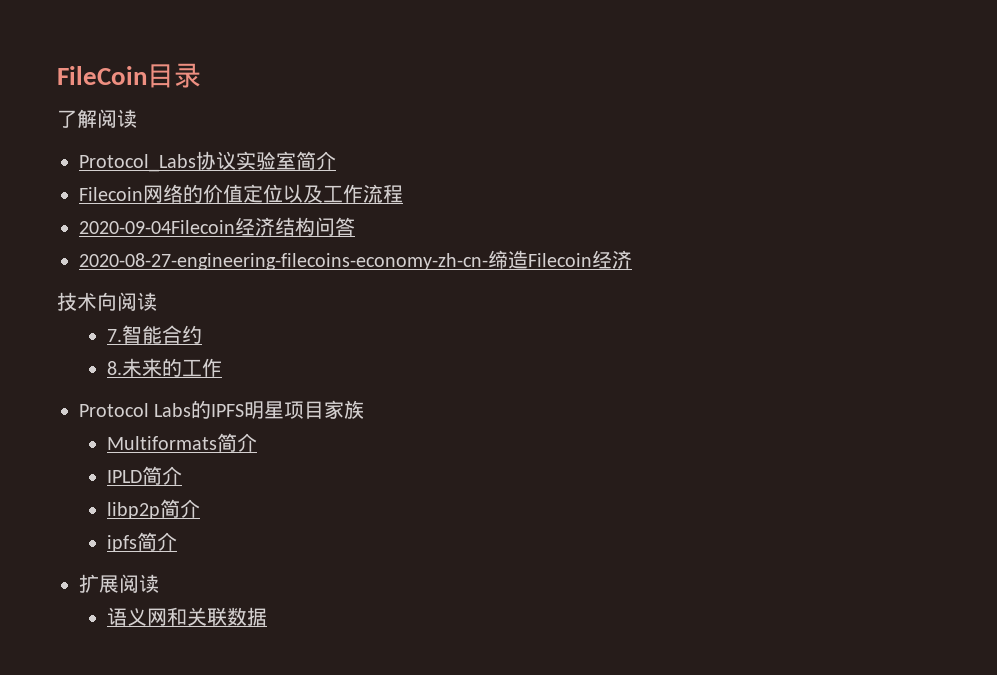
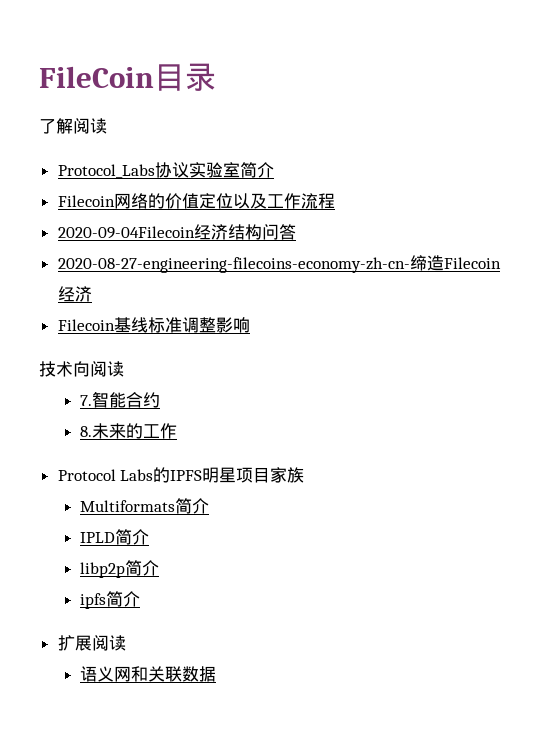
(632, 259) none -> [57,317,250,333] // Filecoin基线标准调整影响

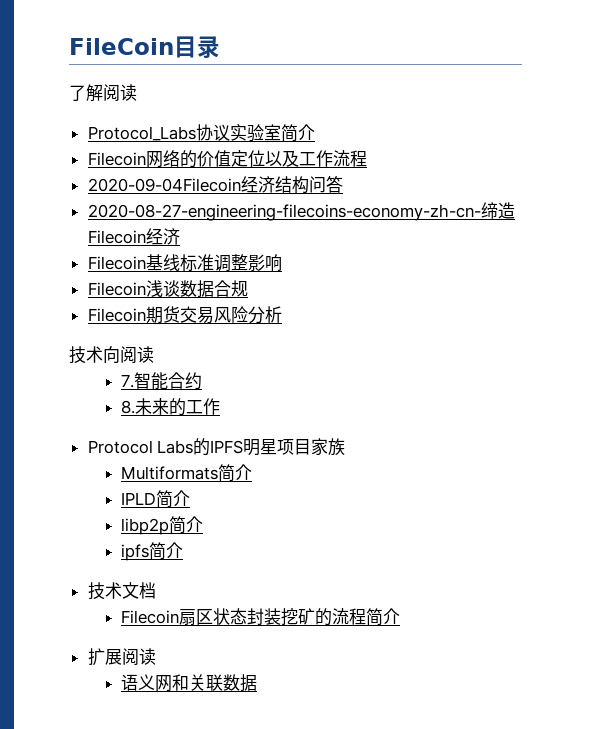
(250, 325) none -> [87,280,248,298] [87,306,282,324] // Filecoin浅谈数据合规 // Filecoin期货交易风险分析
(140, 599) none -> [87,582,156,600] [121,608,401,626] // 技术文档 // Filecoin扇区状态封装挖矿的流程简介

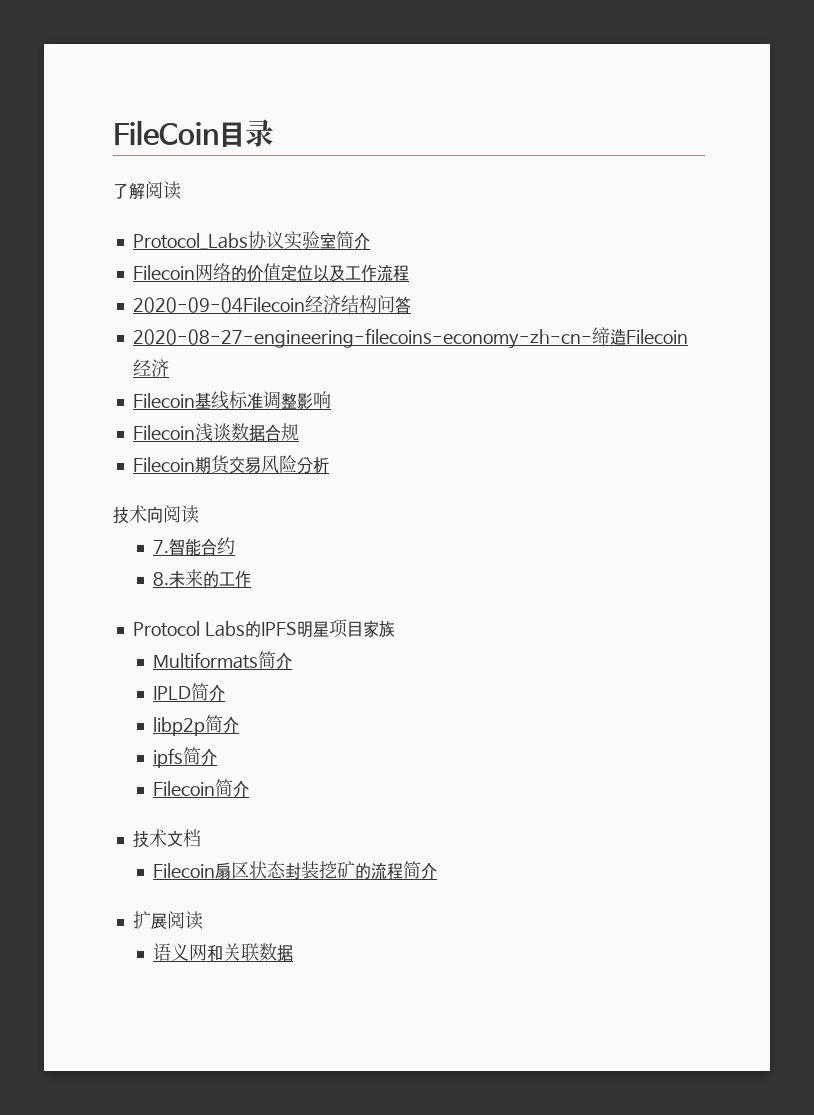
(184, 550) none -> [153,779,250,798] // Filecoin简介

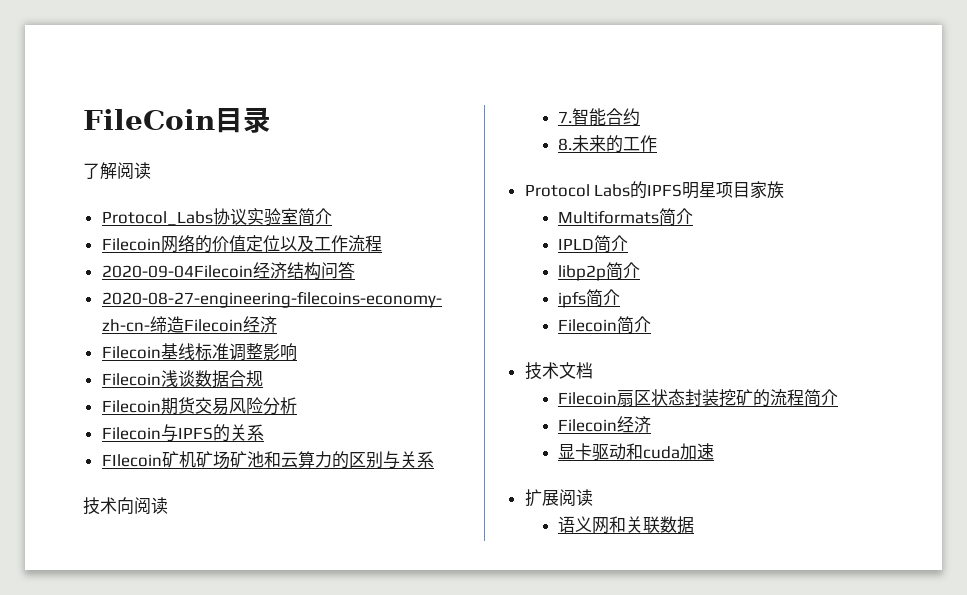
(329, 465) none -> [101,424,264,442] [101,451,434,469] // Filecoin与IPFS的关系 // FIlecoin矿机矿场矿池和云算力的区别与关系
(438, 871) none -> [558,416,652,433] [558,443,715,461] // Filecoin经济 // 显卡驱动和cuda加速

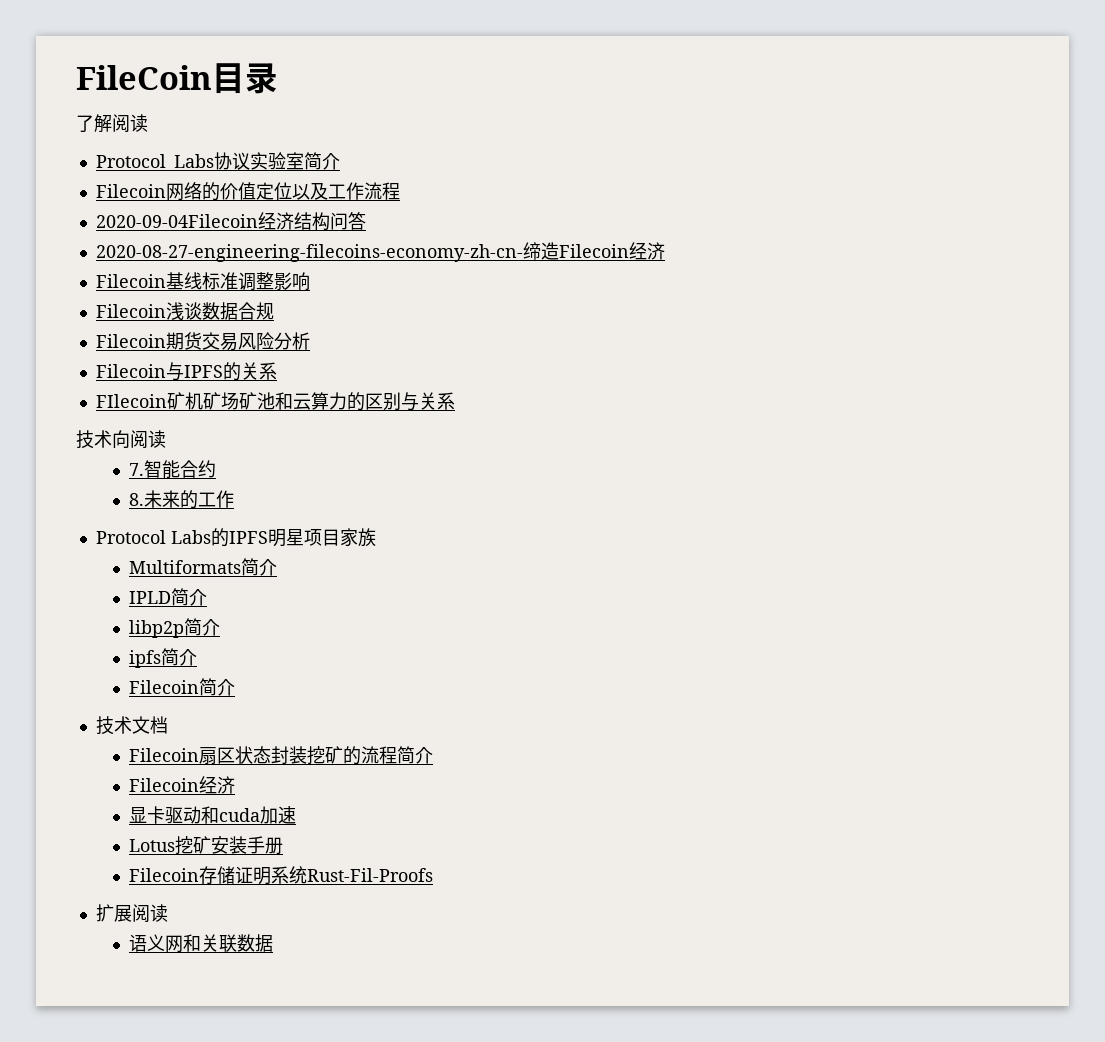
(715, 451) none -> [129,836,284,855] [129,866,434,885] // Lotus挖矿安装手册 // Filecoin存储证明系统Rust-Fil-Proofs

